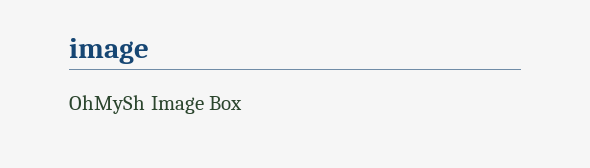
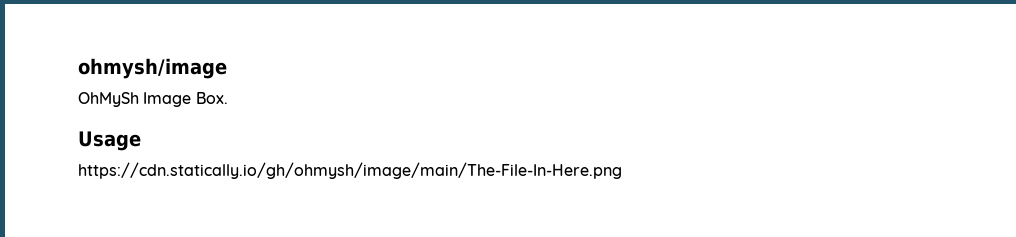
[69,38,149,64] image -> [78,58,227,79] ohmysh/image
[209,96,243,110] Box -> [195,92,228,104] [78,131,141,151] [78,162,622,179] Box. // Usage // https://cdn.statically.io/gh/ohmysh/image/main/The-File-In-Here.png

